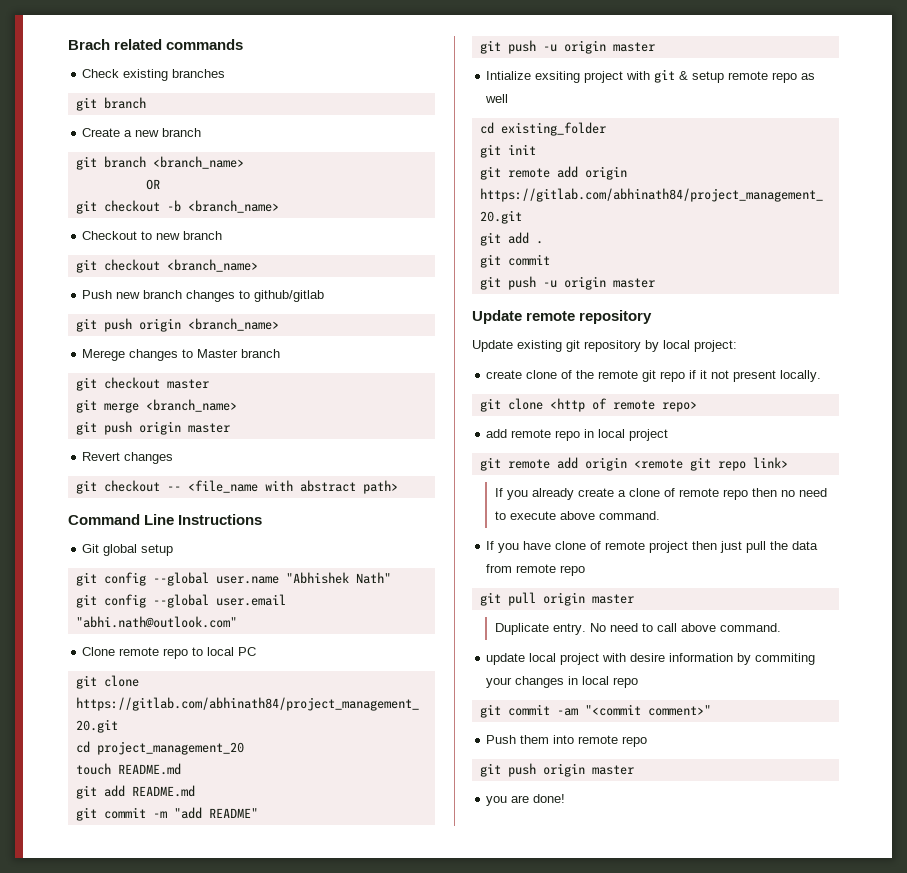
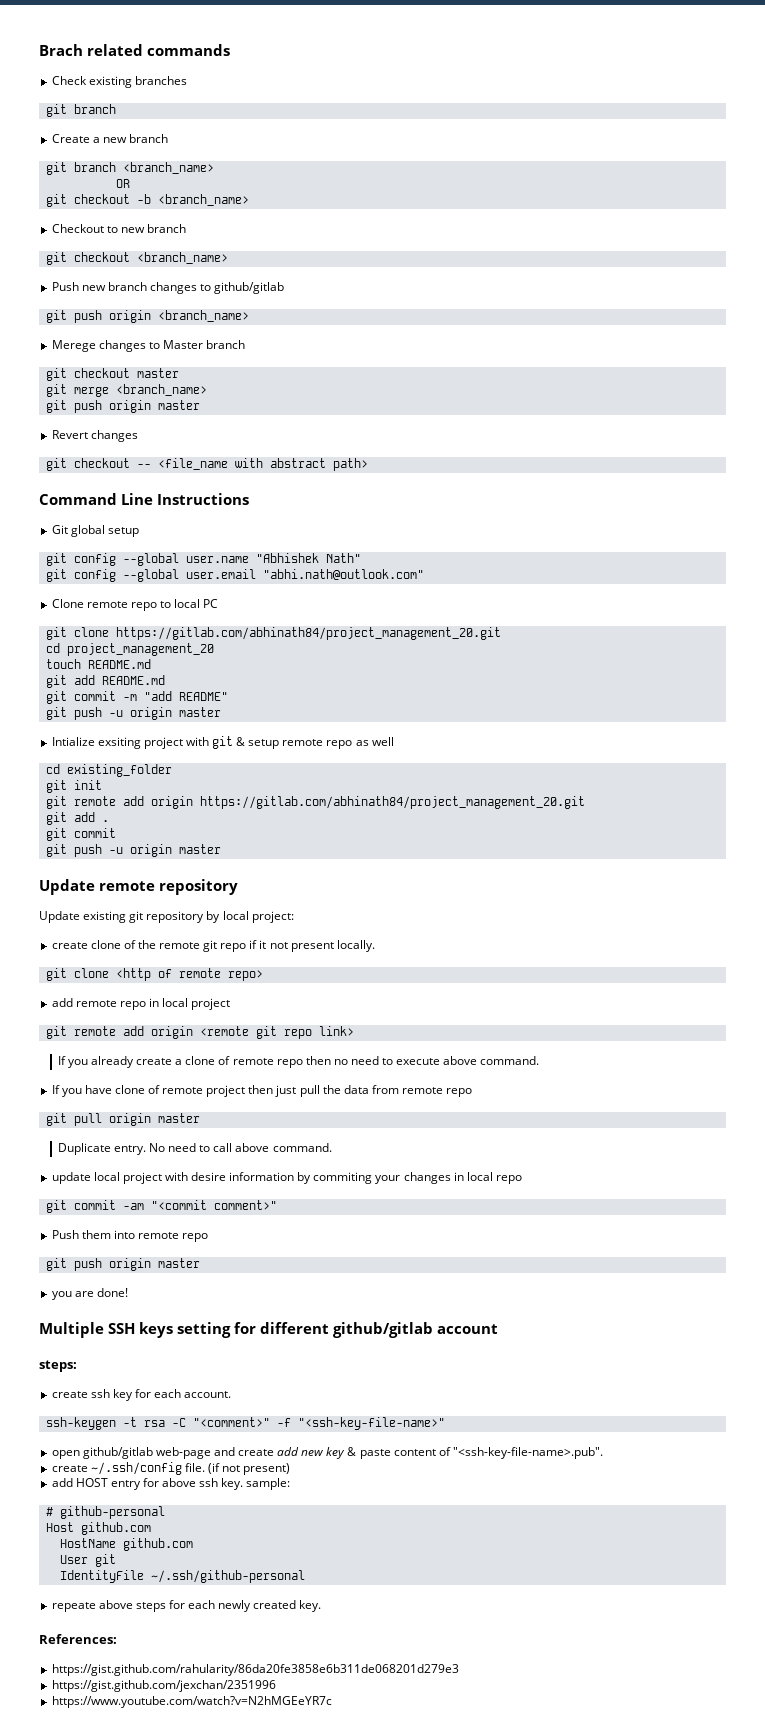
(566, 798) none -> [39,1322,498,1338] [39,1360,77,1372] [51,1389,232,1401] [45,1417,445,1430] [51,1447,603,1459] [51,1462,291,1475] [51,1478,291,1490] [45,1506,165,1519] [45,1522,151,1535] [59,1538,193,1551] [59,1554,116,1567] [59,1570,305,1583] [51,1600,322,1612] [39,1634,117,1644] [51,1664,459,1676] [51,1680,276,1692] [51,1696,332,1708] // Multiple SSH keys setting for different github/gitlab account // steps: // create ssh key for each account. // ssh-keygen -t rsa -C "<comment>" -f "<ssh-key-file-name>" // open github/gitlab web-page and create add new key & paste content of "<ssh-key-file-name>.pub". // create ~/.ssh/config file. (if not present) // add HOST entry for above ssh key. sample: // # github-personal // Host github.com // HostName github.com // User git // IdentityFile ~/.ssh/github-personal // repeate above steps for each newly created key. // References: // https://gist.github.com/rahularity/86da20fe3858e6b311de068201d279e3 // https://gist.github.com/jexchan/2351996 // https://www.youtube.com/watch?v=N2hMGEeYR7c

